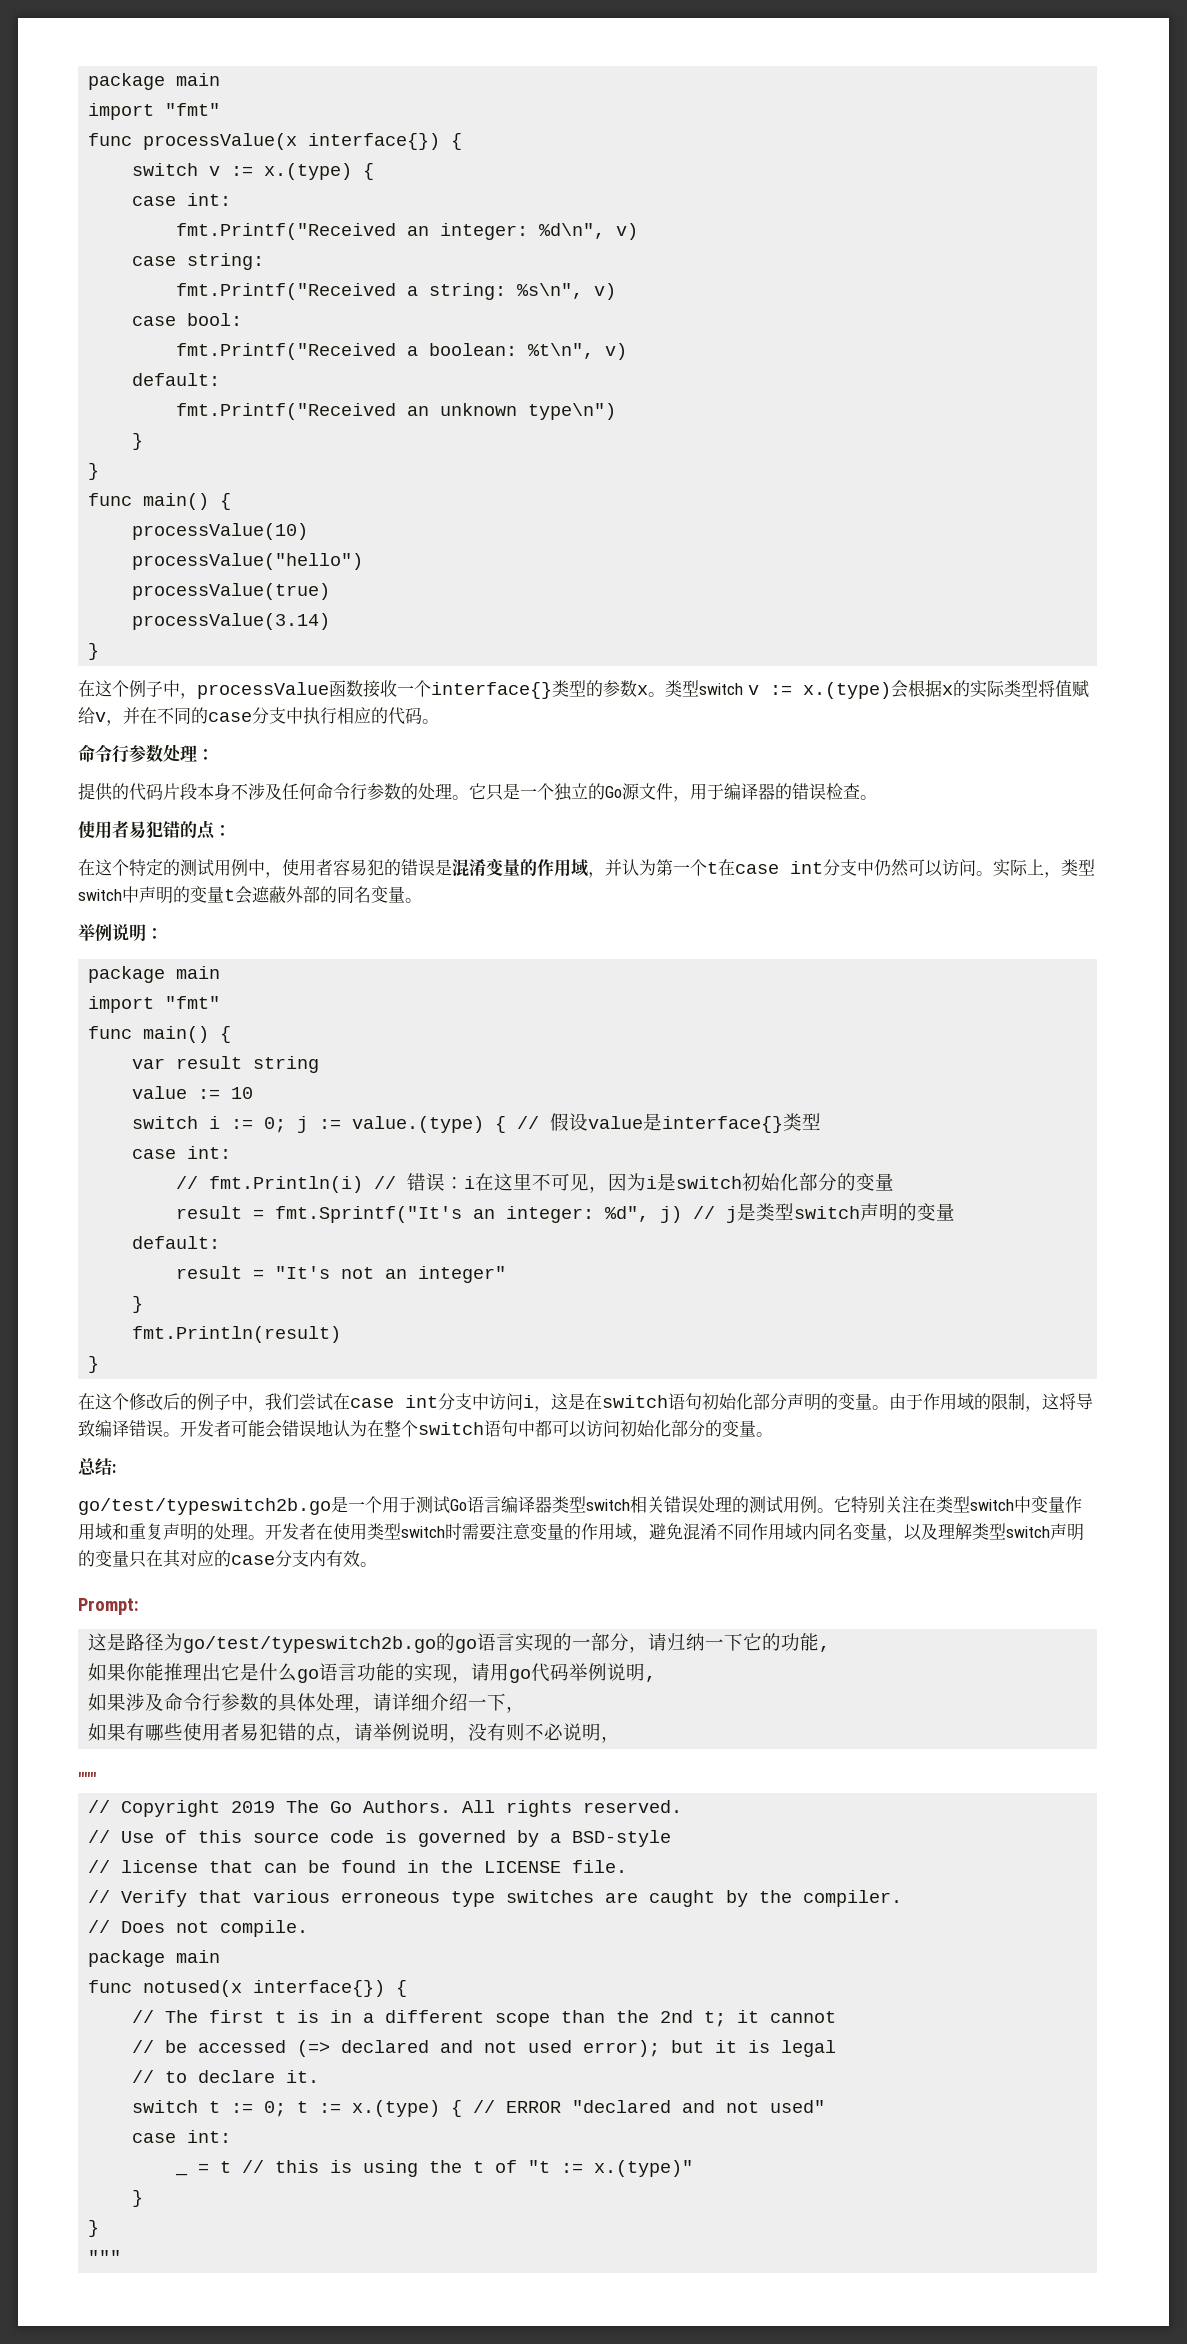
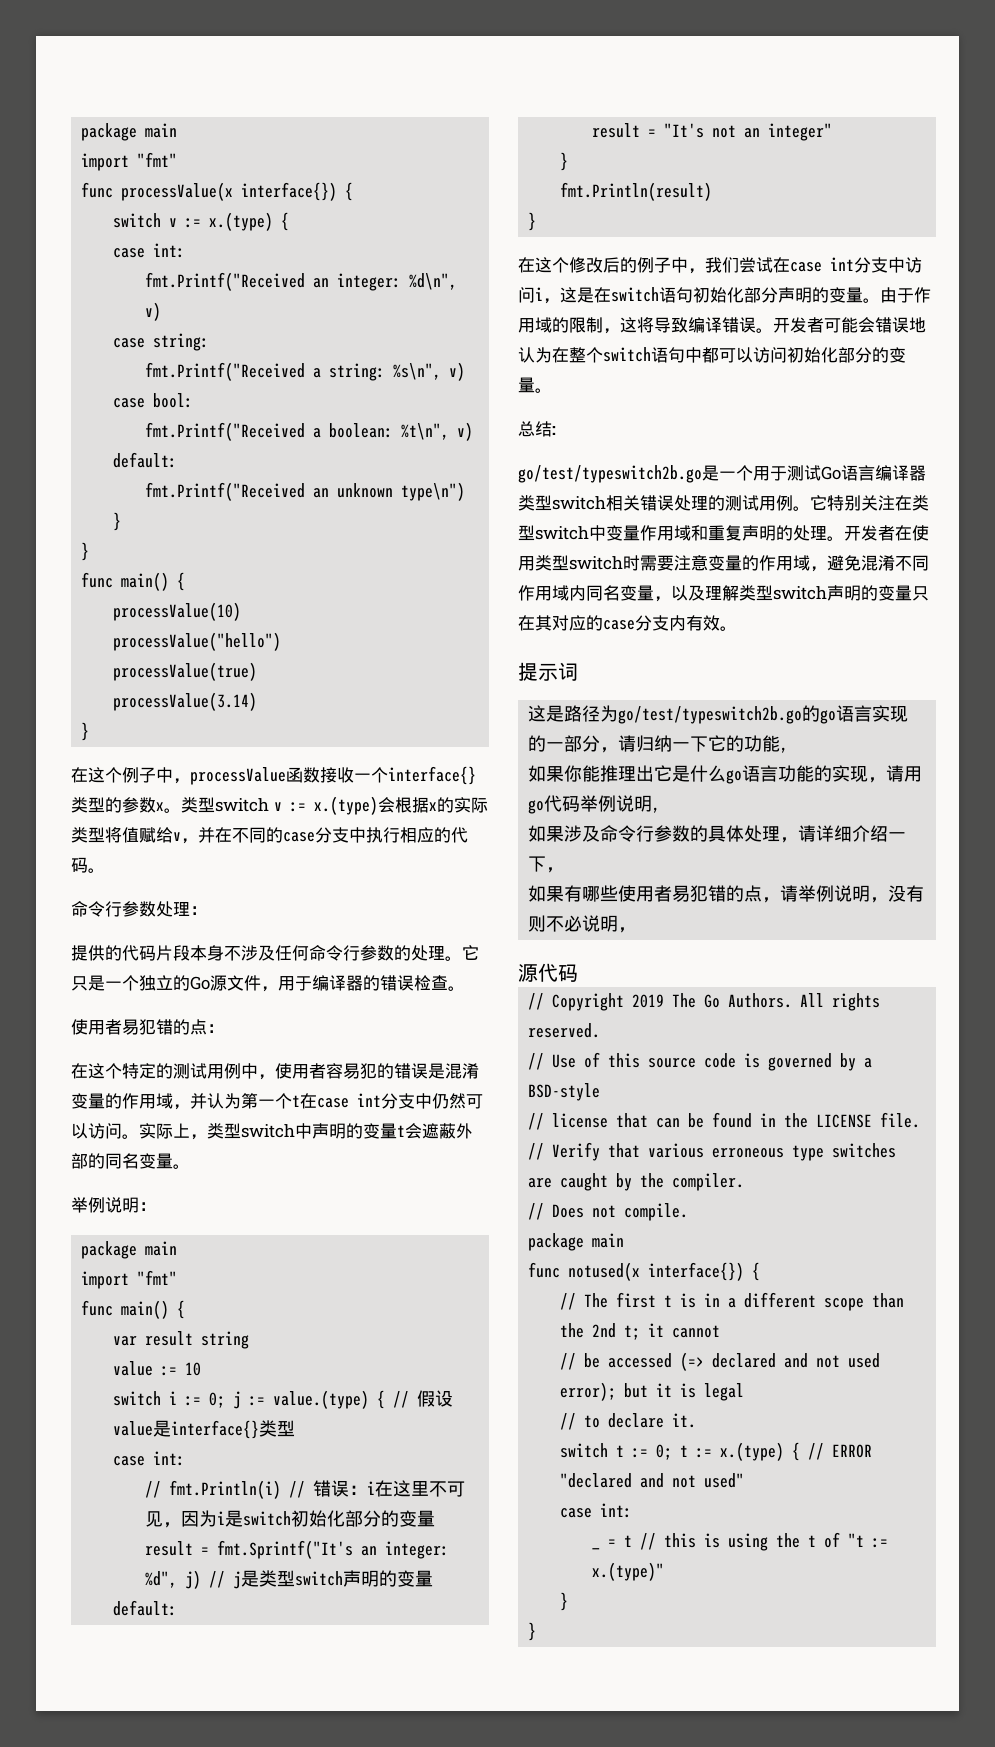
[78,1598,139,1615] Prompt: -> [518,662,578,681] 提示词
[78,1772,96,1786] """ -> [518,963,578,982] 源代码
[88,2250,122,2263] // """ -> (537, 1631) none

